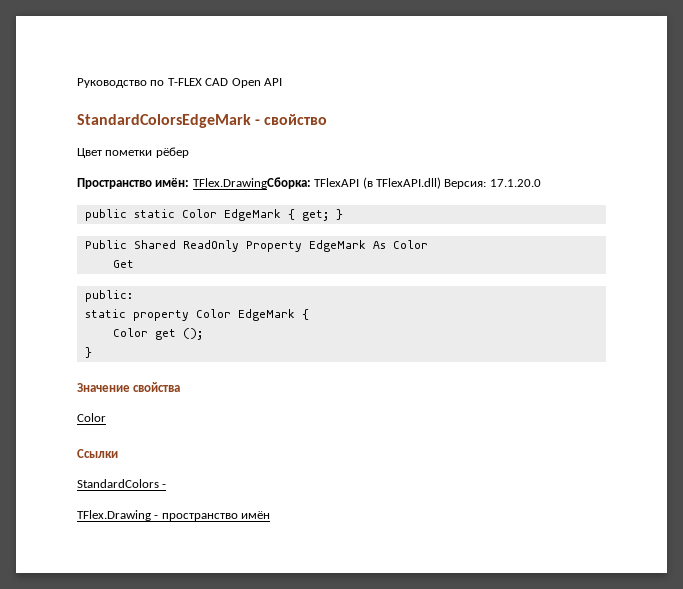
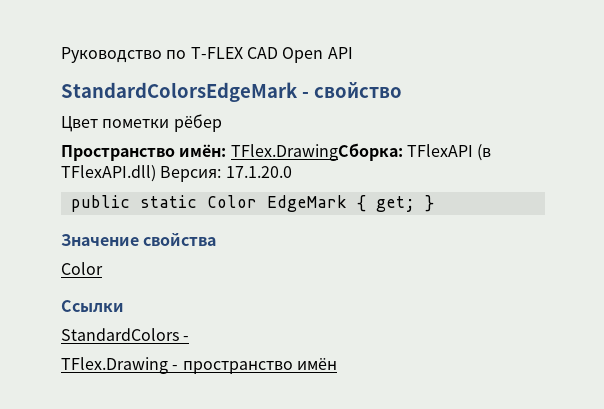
[84,240,428,252] [112,260,134,268] [84,290,133,302] [84,309,309,321] [112,328,203,340] [84,347,92,358] // Public Shared ReadOnly Property EdgeMark As Color // Get // public: // static property Color EdgeMark { // Color get (); // } -> (434, 203) none

